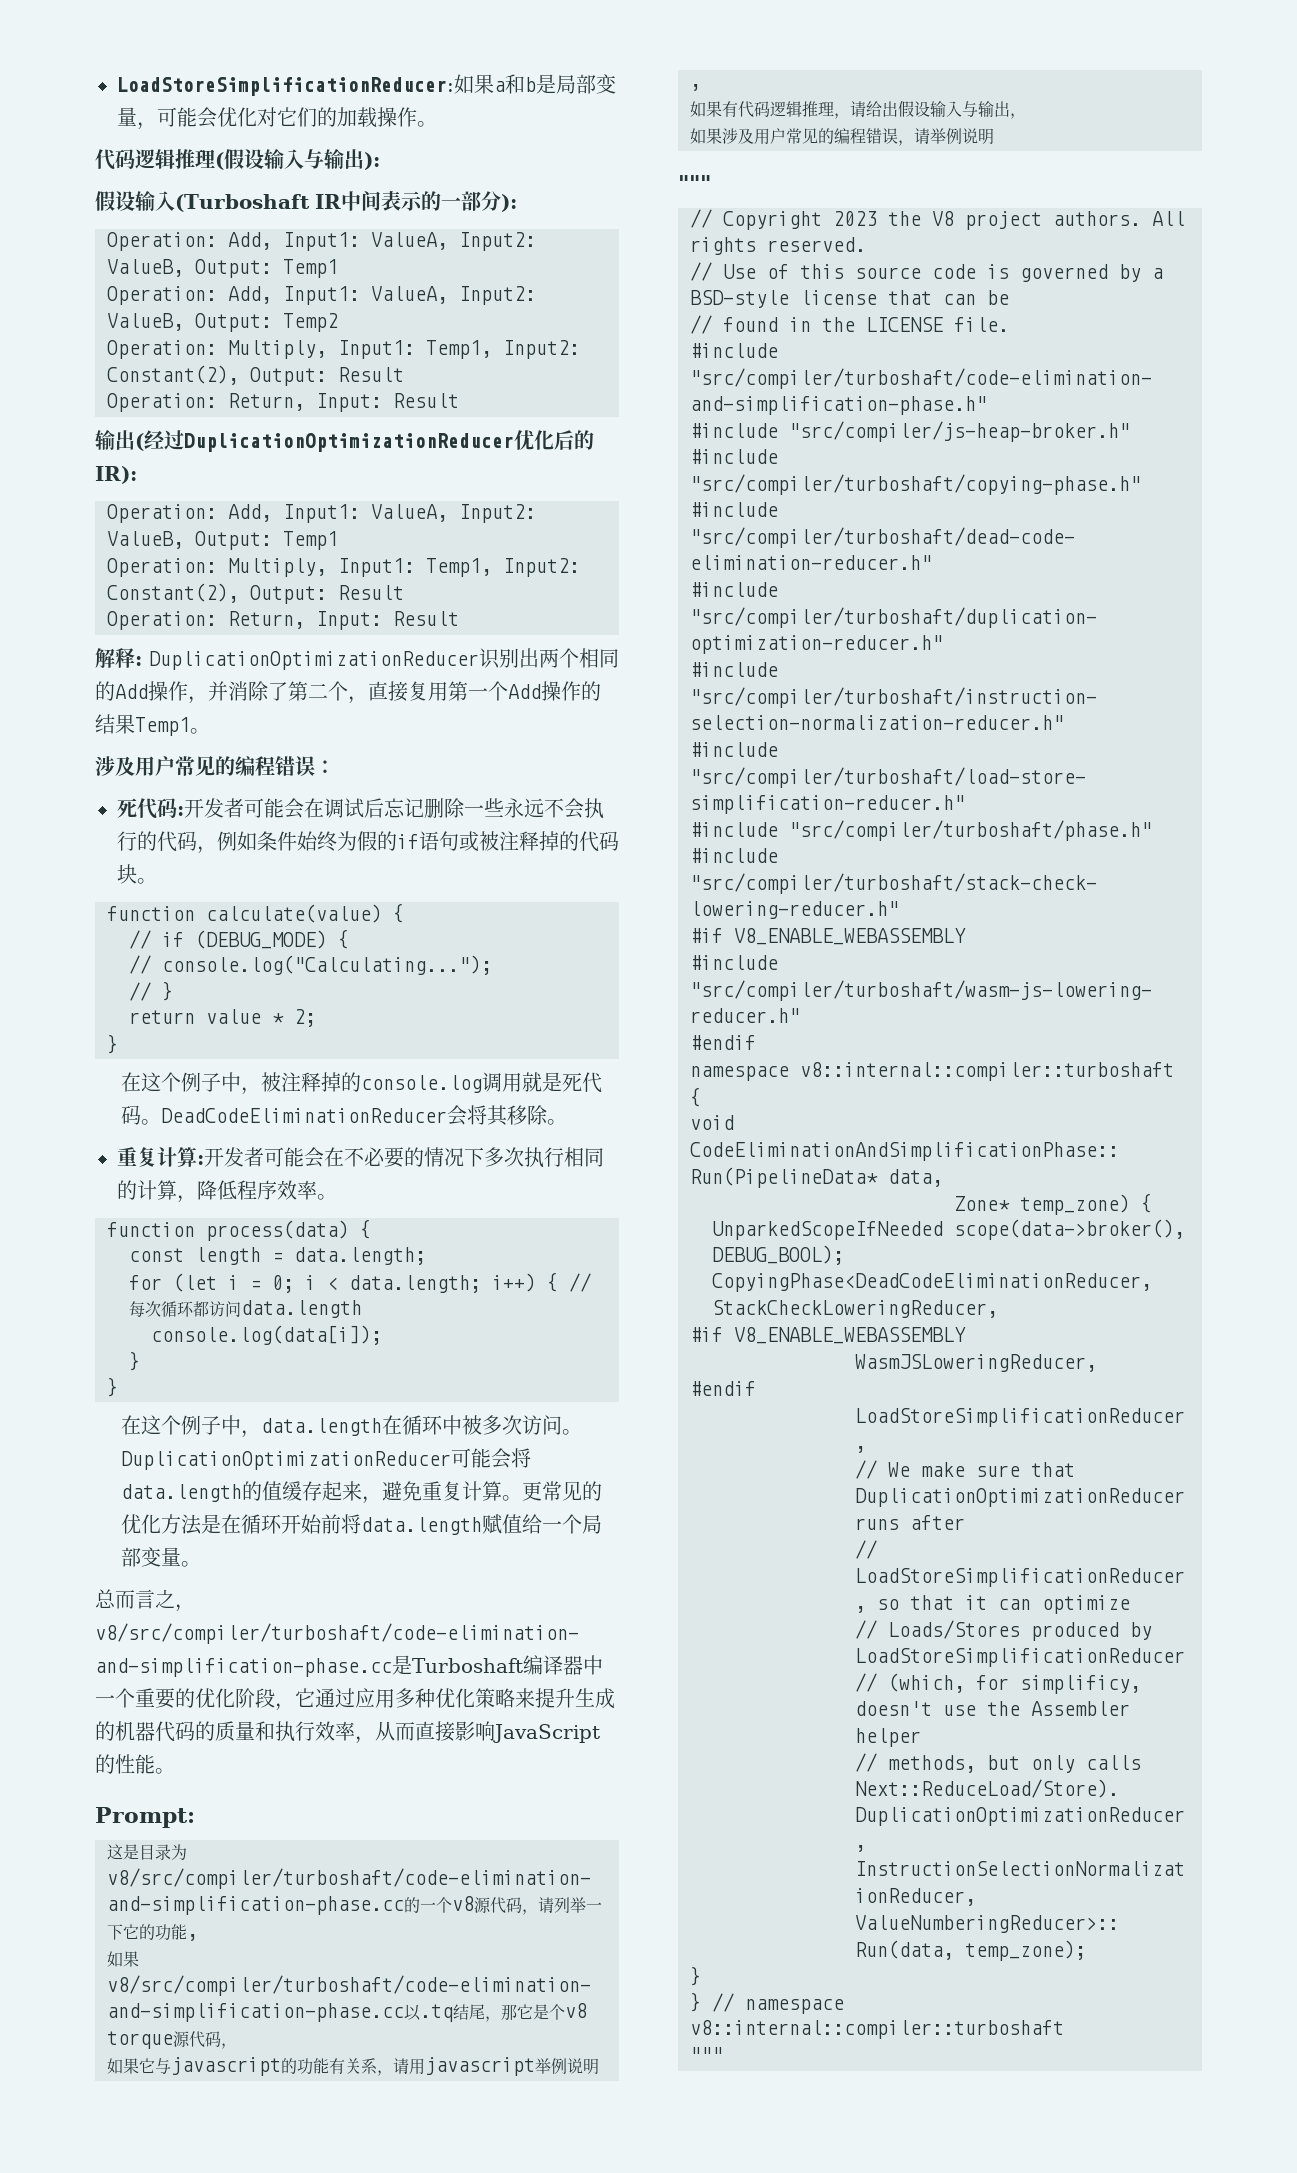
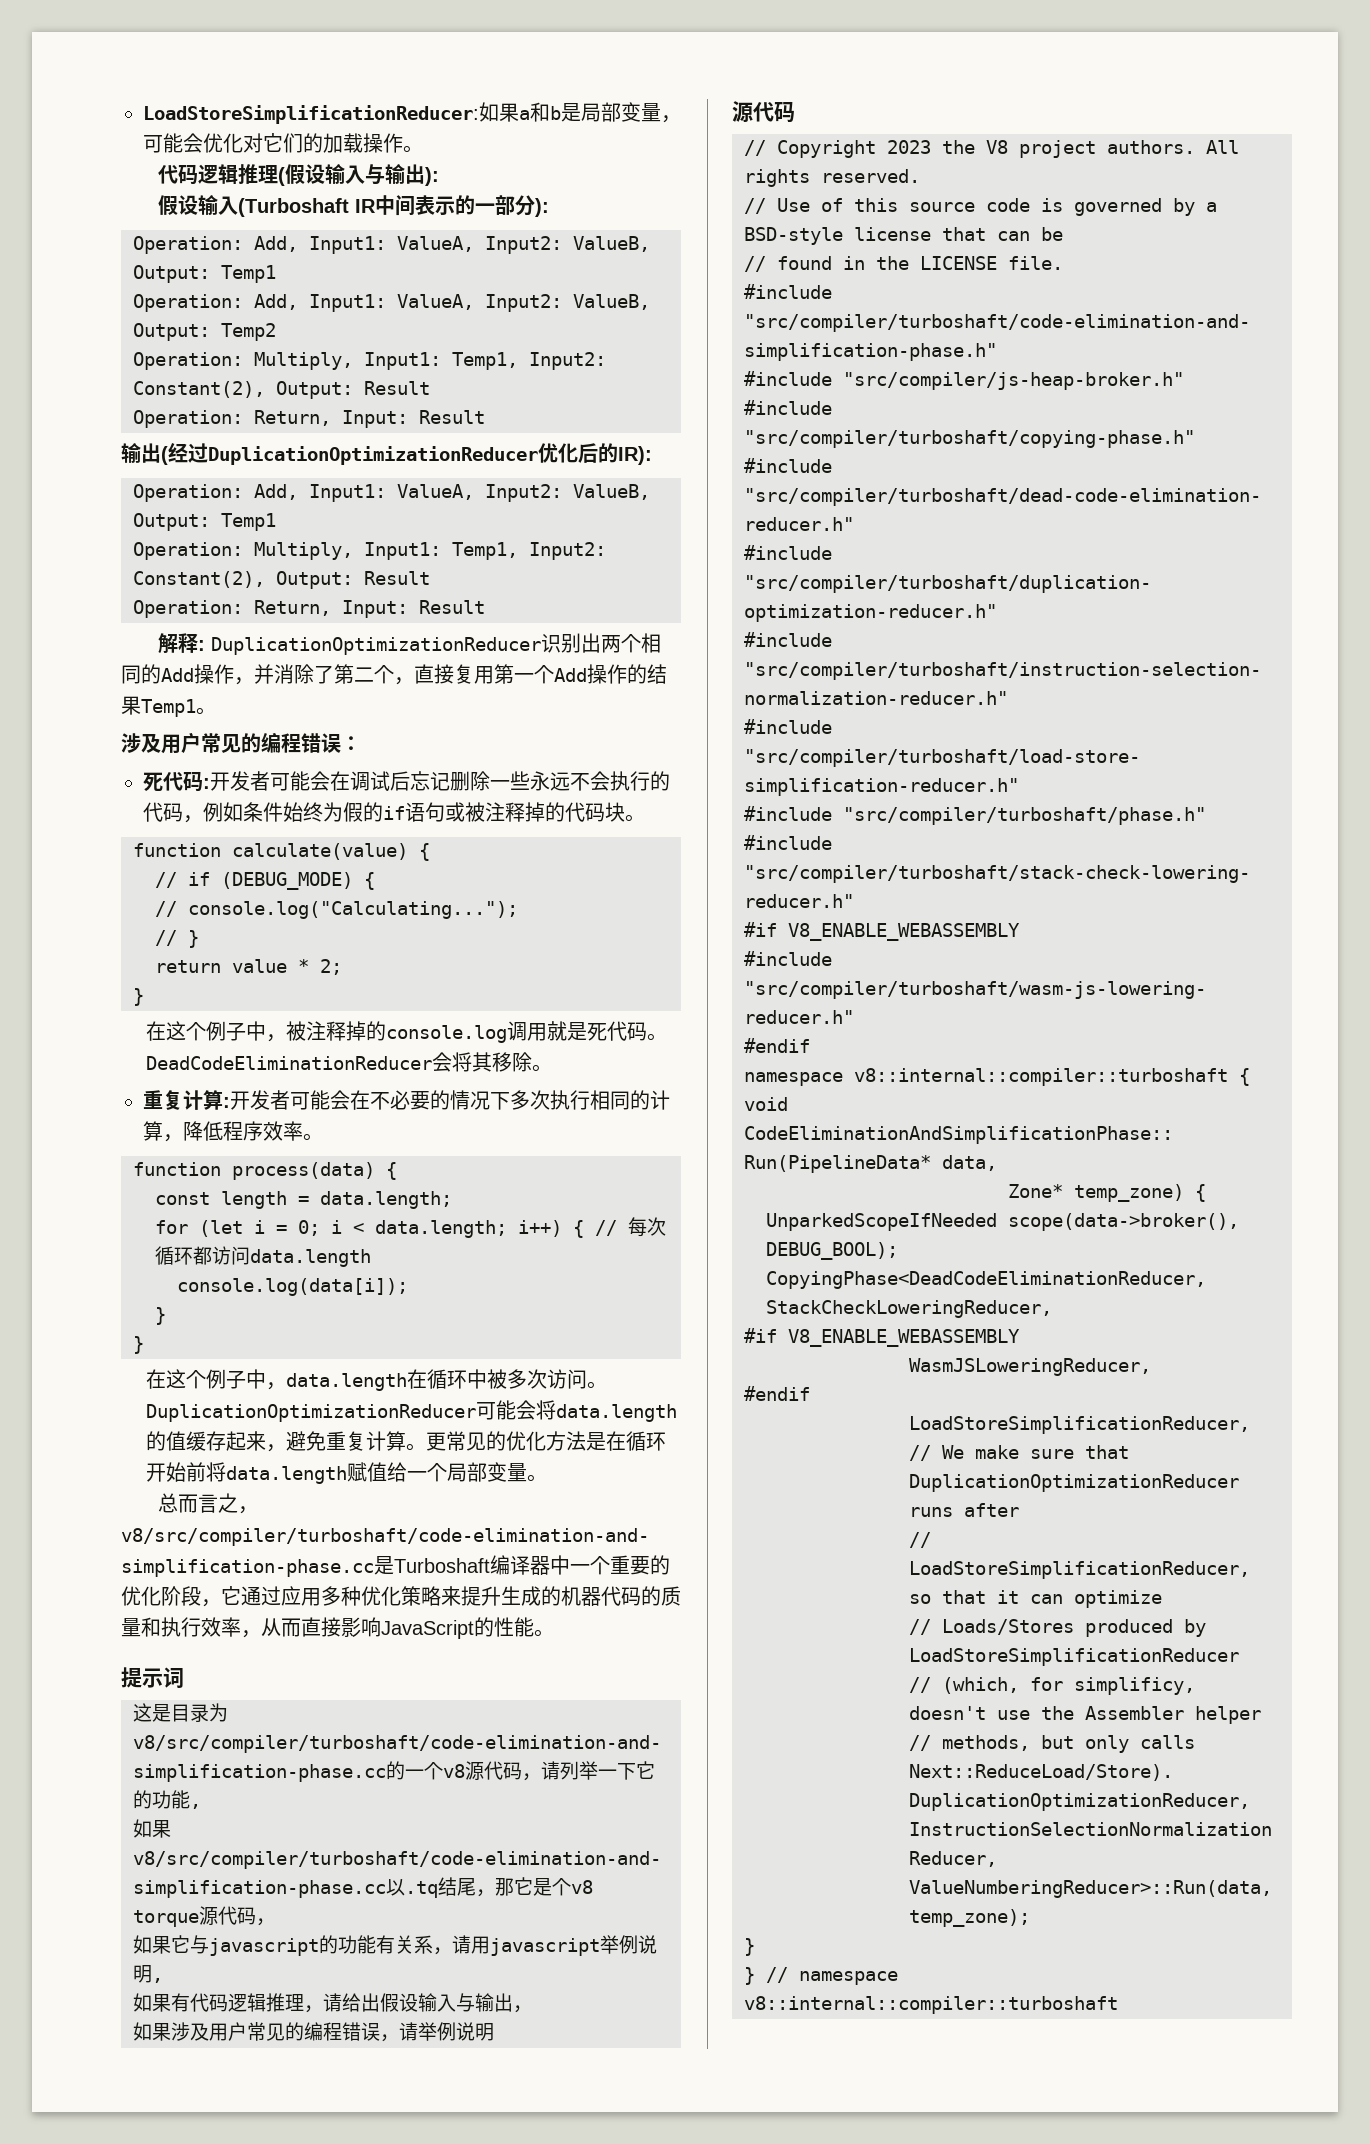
[95,1807,195,1828] Prompt: -> [121,1667,184,1688] 提示词
[678,175,711,191] """ -> [732,101,795,123] 源代码
[690,2047,723,2062] // """ -> (1118, 2005) none

